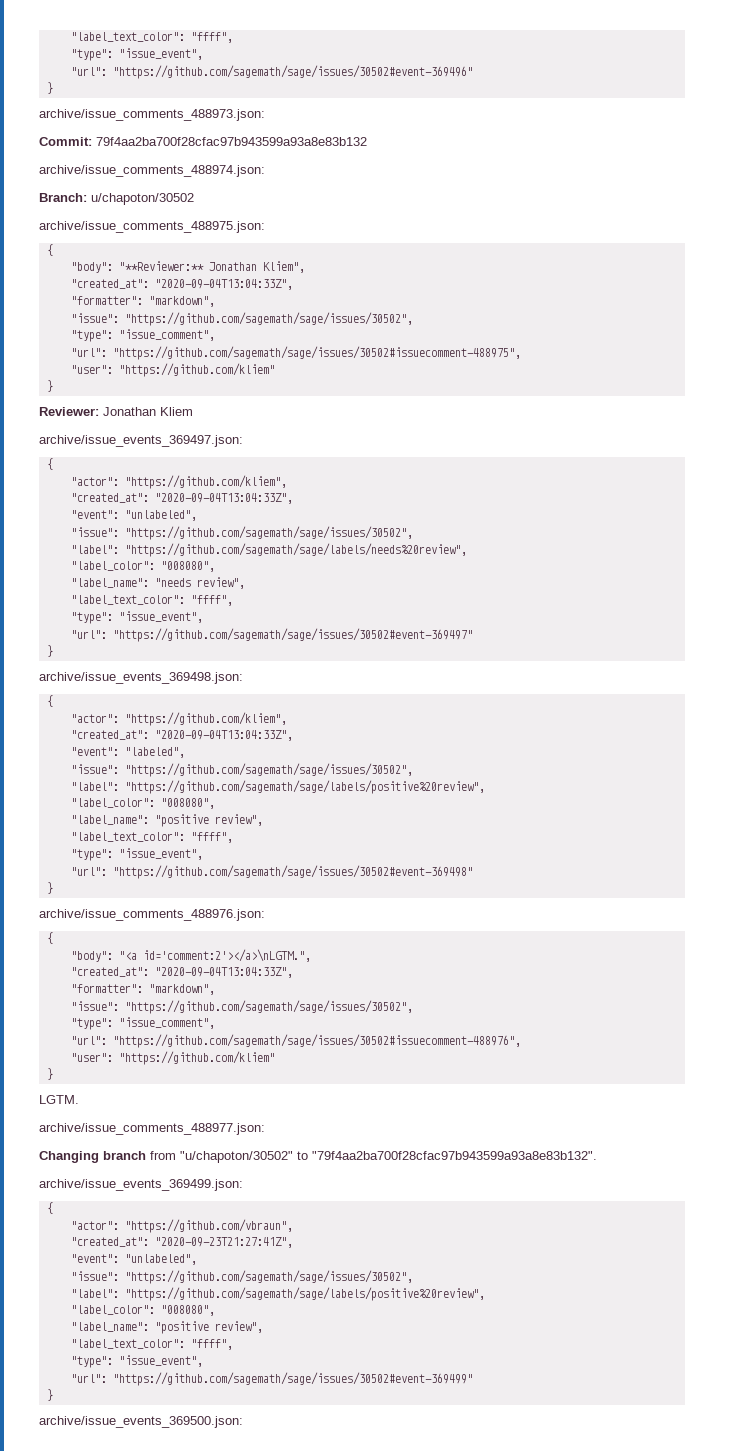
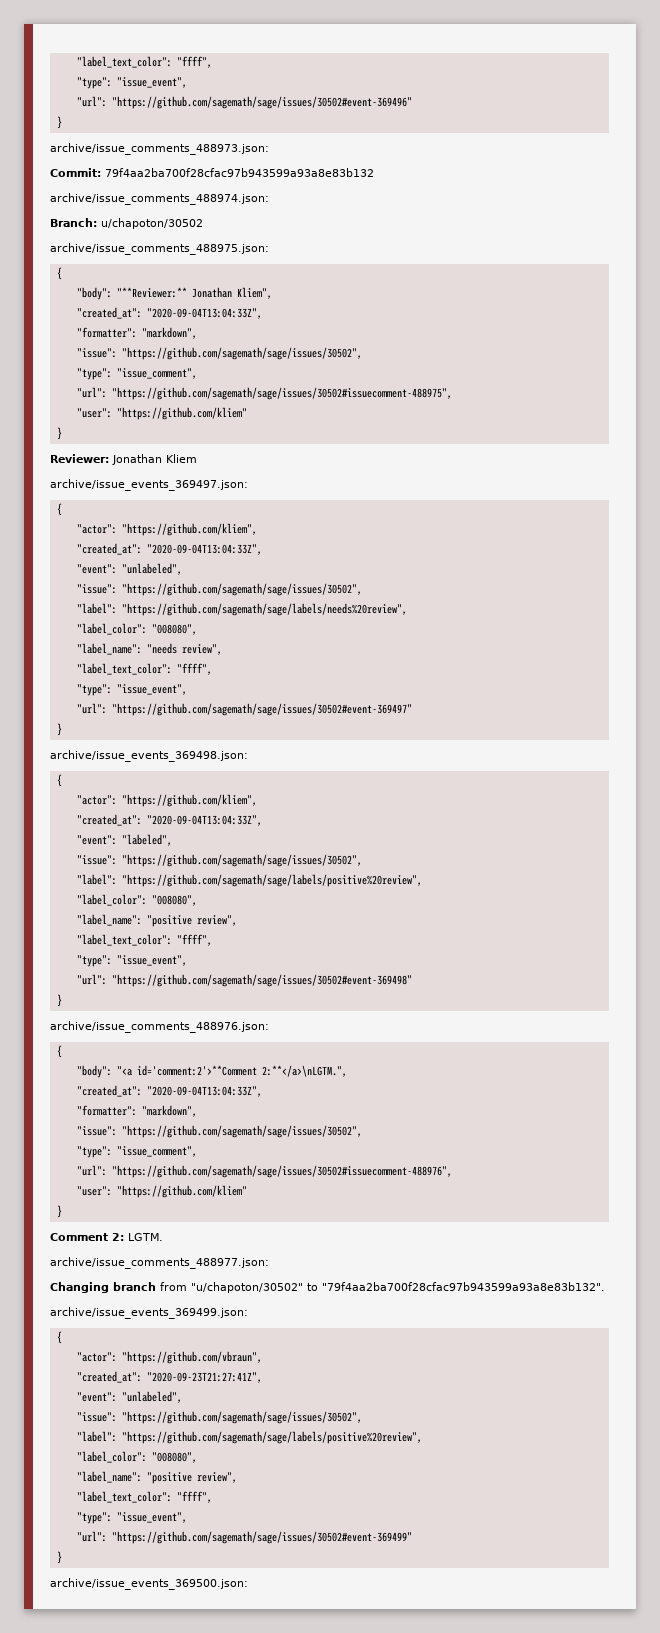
[142,949,311,962] id='comment:2'></a>\nLGTM.", -> [136,1065,347,1077] id='comment:2'>**Comment 2:**</a>\nLGTM.",
(53, 1074) none -> [50,1233,124,1241] Comment 2:

